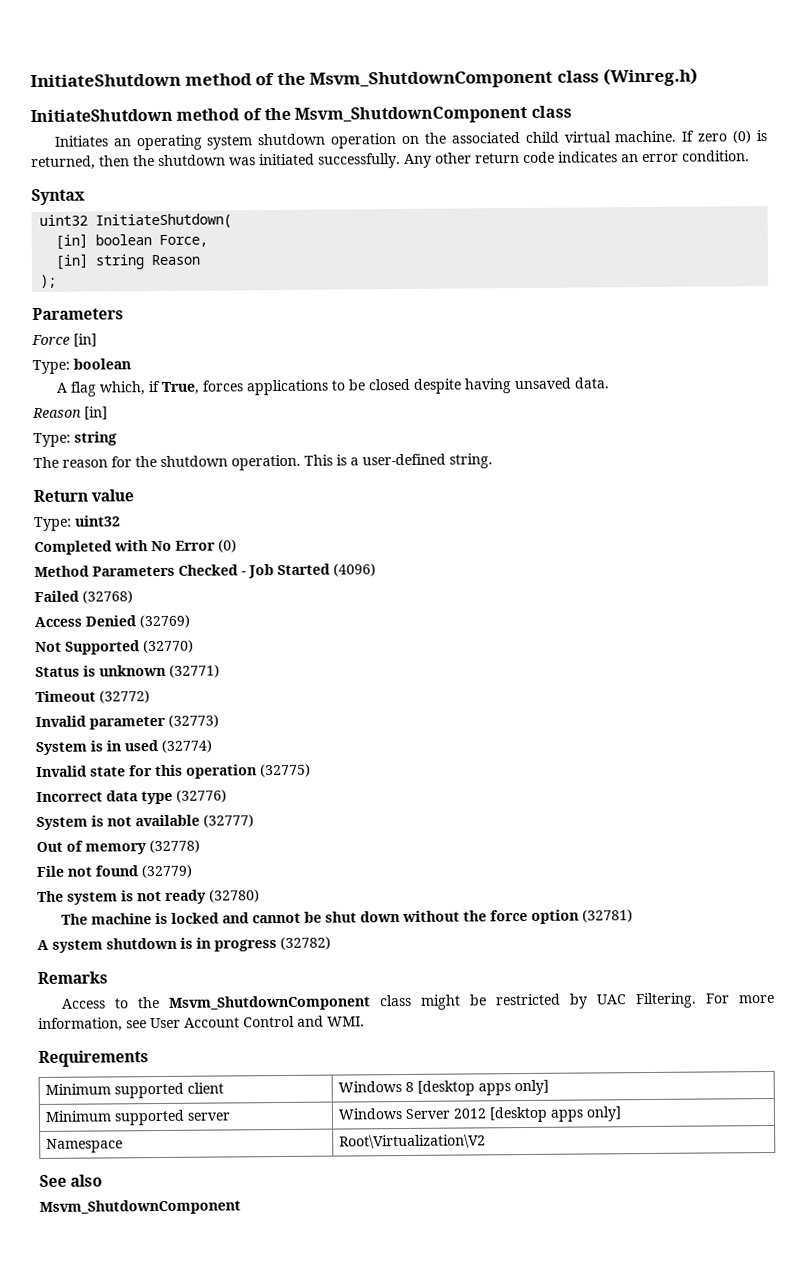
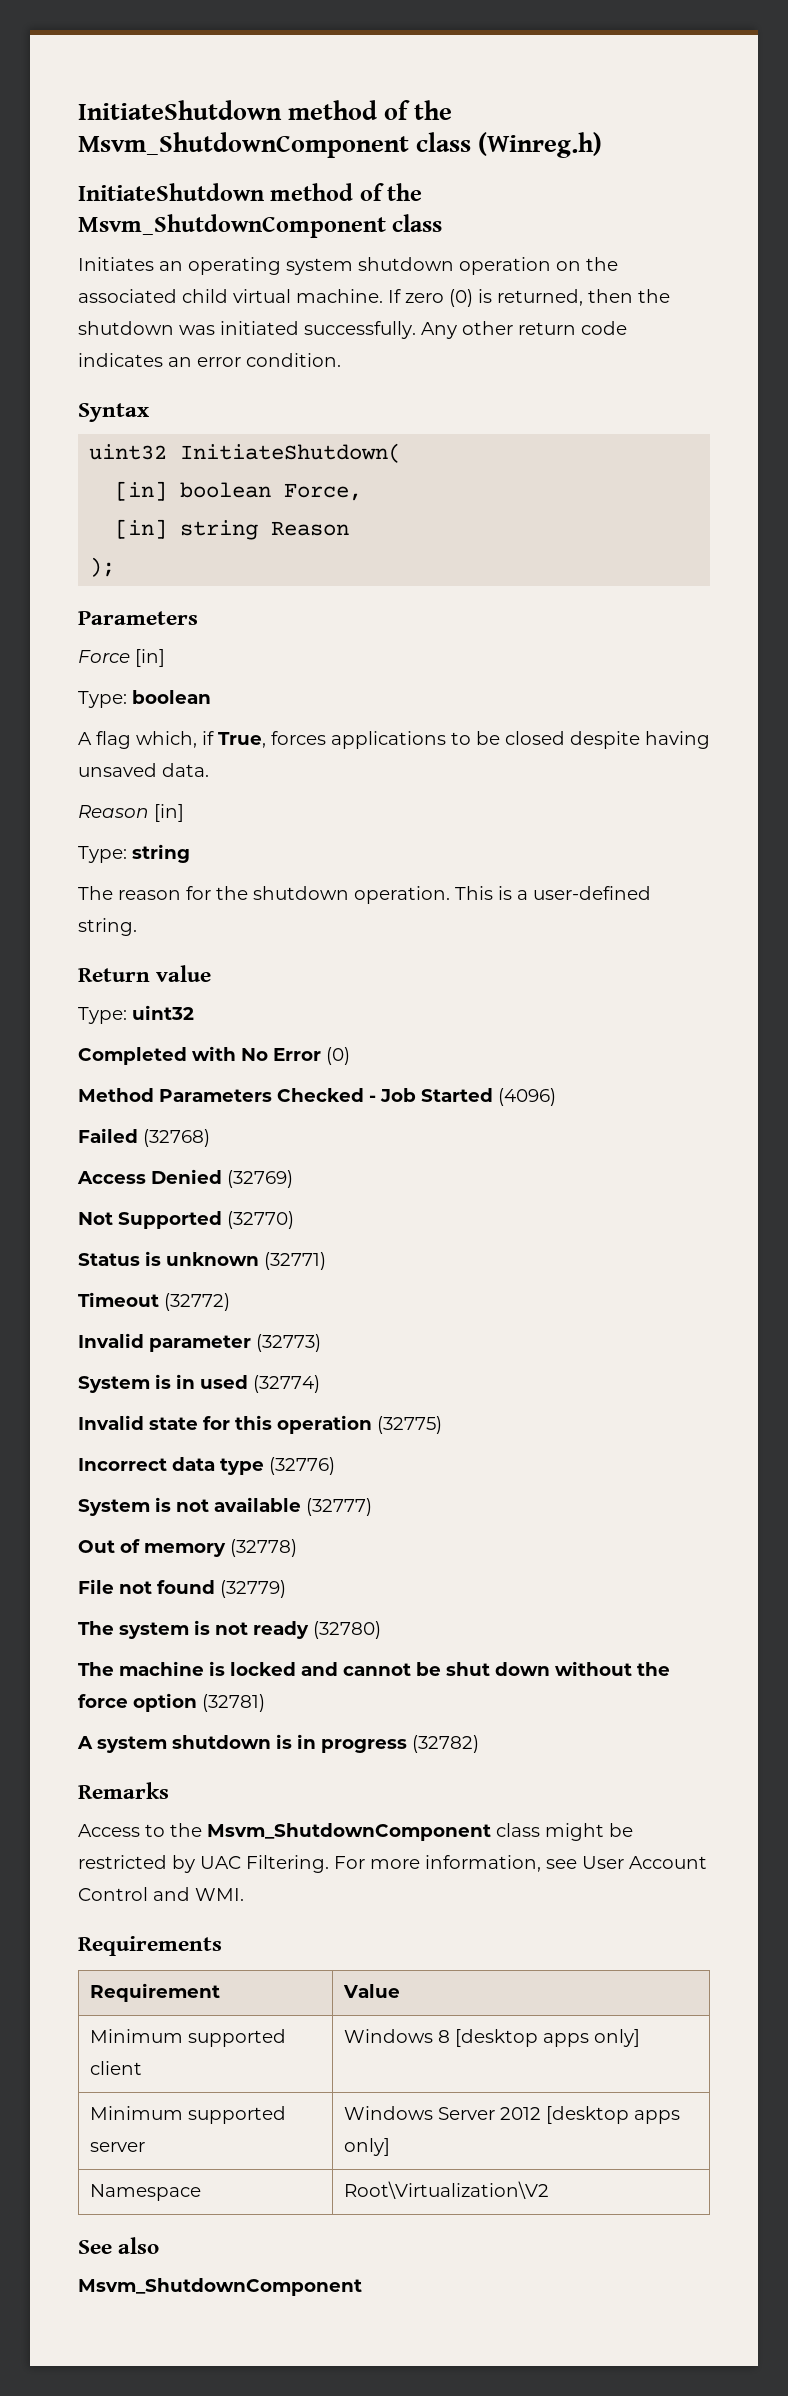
(149, 1059) none -> [90,1983,221,2002] [343,1984,401,1998] // Requirement | Value

